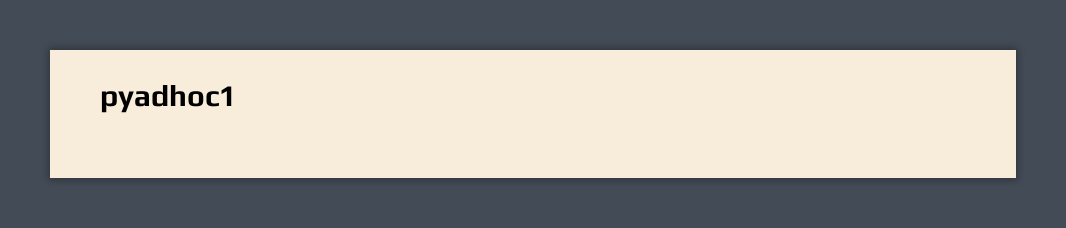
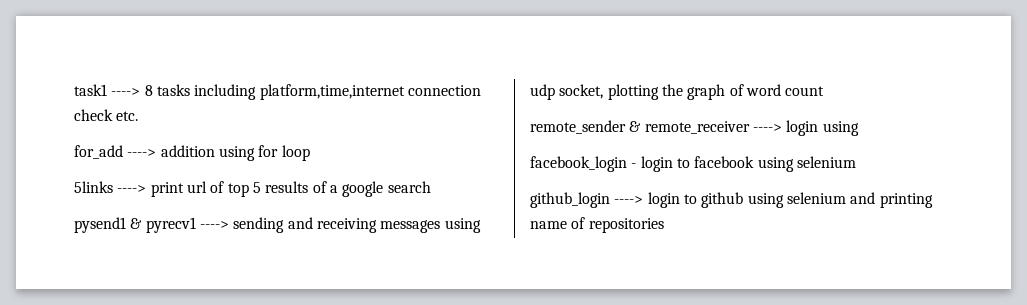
[100,85,236,113] pyadhoc1 -> [74,84,481,100] [74,109,139,121] [74,145,310,161] [74,181,431,197] [74,217,481,233] [530,84,825,100] [530,120,859,136] [530,156,856,172] [530,192,933,208] [530,217,664,233] task1 ----> 8 tasks including platform,time,internet connection check etc. // for_add ----> addition using for loop // 5links ----> print url of top 5 results of a google search // pysend1 & pyrecv1 ----> sending and receiving messages using udp socket, plotting the graph of word count // remote_sender & remote_receiver ----> login using // facebook_login - login to facebook using selenium // github_login ----> login to github using selenium and printing name of repositories

